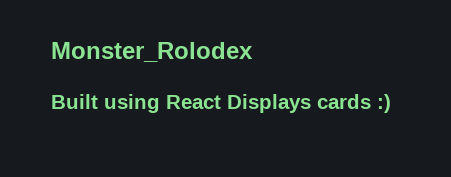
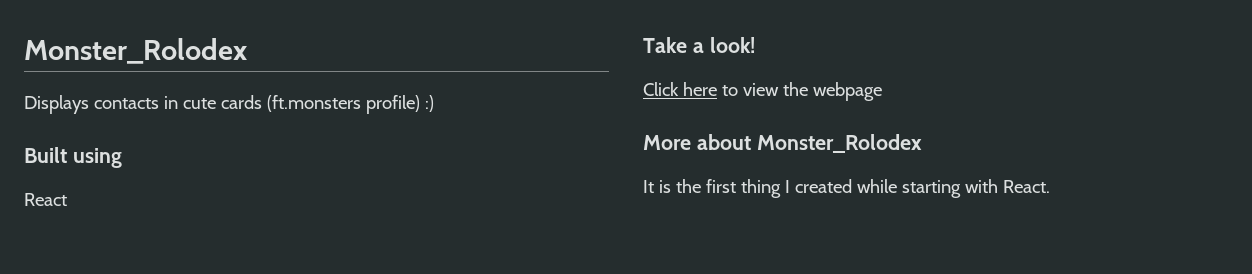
[51,42,253,62] Monster_Rolodex -> [24,38,247,64] [24,95,434,114] Monster_Rolodex // Displays contacts in cute cards (ft.monsters profile) :)
(160, 103) none -> (122, 158) //
[227,94,391,113] Displays cards :) -> [643,37,755,53] [643,82,882,101] [643,134,922,153] [643,179,1050,198] // Take a look! // Click here to view the webpage // More about Monster_Rolodex // It is the first thing I created while starting with React.

